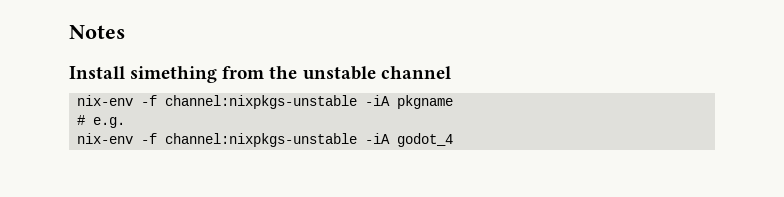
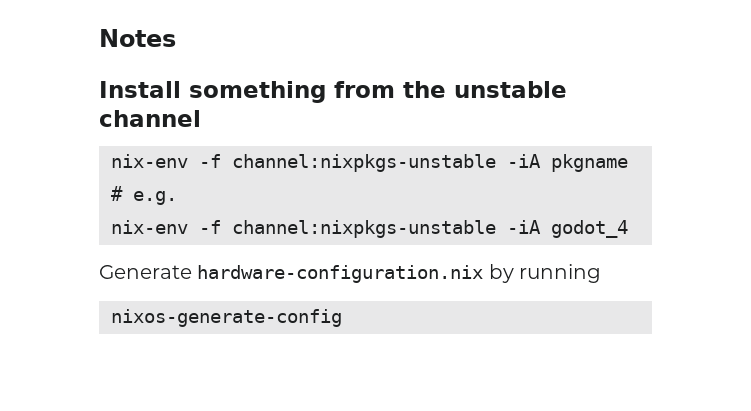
[130,66,218,83] simething -> [189,81,326,103] something
(454, 140) none -> [99,264,602,283] [111,309,342,327] // Generate hardware-configuration.nix by running // nixos-generate-config

